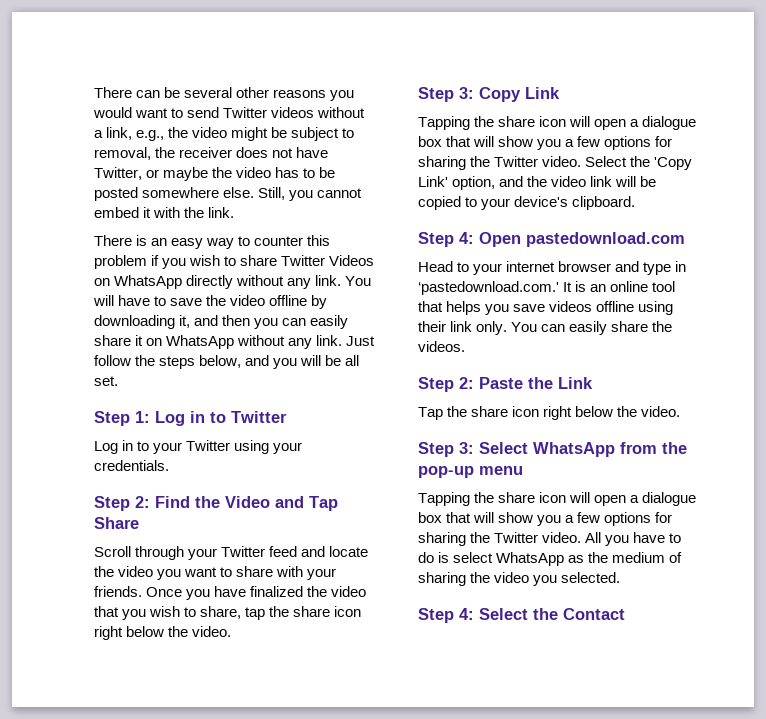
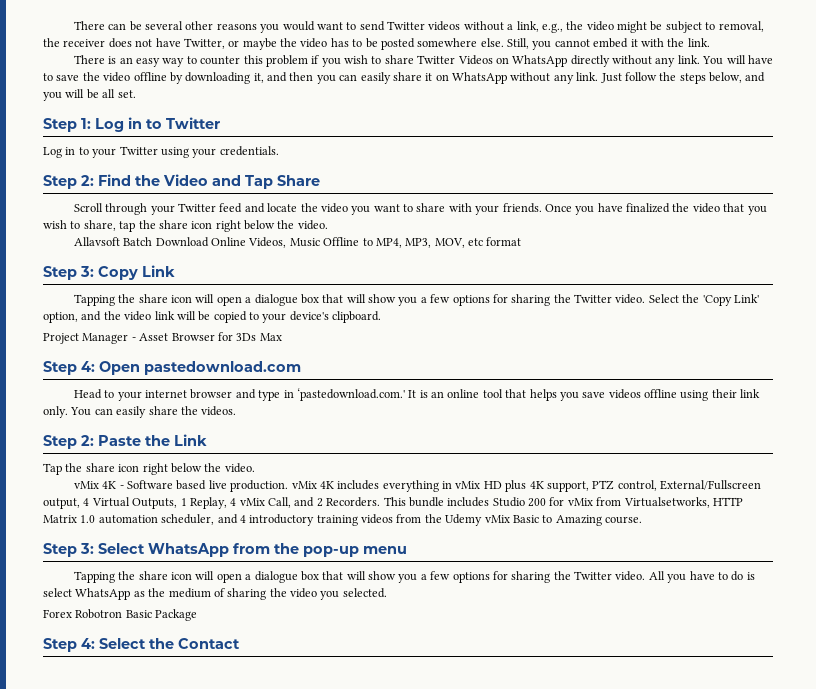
(232, 631) none -> [73,237,522,248] // Allavsoft Batch Download Online Videos, Music Offline to MP4, MP3, MOV, etc format
(636, 203) none -> [43,332,282,344] // Project Manager - Asset Browser for 3Ds Max
(681, 411) none -> [73,480,762,492] [43,497,743,509] [43,514,642,526] // vMix 4K - Software based live production. vMix 4K includes everything in vMix HD plus 4K support, PTZ control, External/Fullscreen output, 4 Virtual Outputs, 1 Replay, 4 vMix Call, and 2 Recorders. This bundle includes Studio 200 for vMix from Virtualsetworks, HTTP Matrix 1.0 automation scheduler, and 4 introductory training videos from the Udemy vMix Basic to Amazing course.
(621, 577) none -> [43,609,198,621] // Forex Robotron Basic Package

